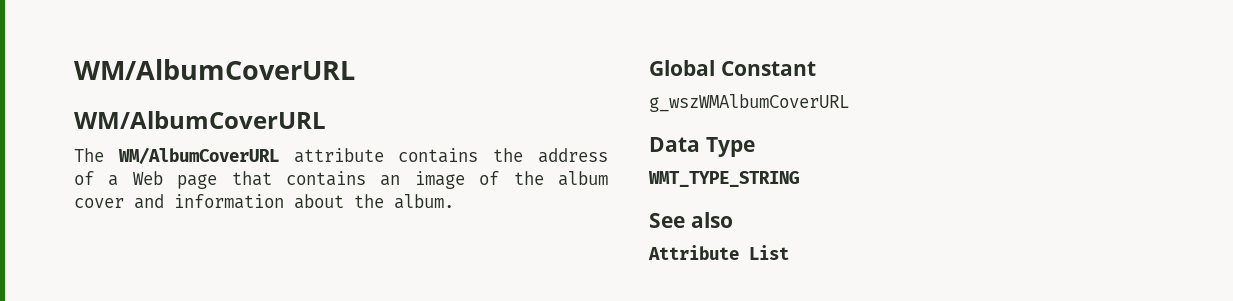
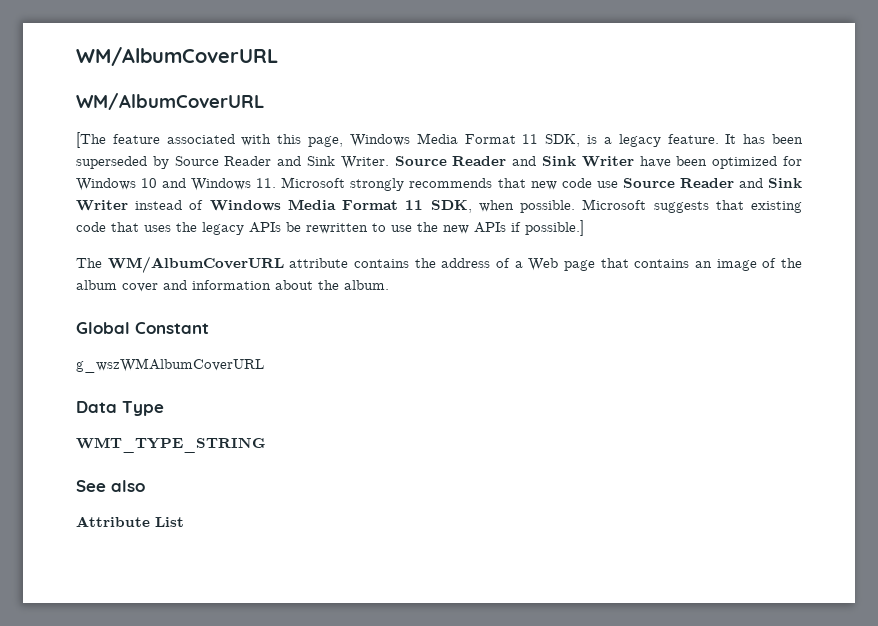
(326, 120) none -> [76,132,804,148] [76,156,802,169] [76,177,803,191] [76,199,803,213] [76,220,584,236] // [The feature associated with this page, Windows Media Format 11 SDK, is a legacy feature. It has been superseded by Source Reader and Sink Writer. Source Reader and Sink Writer have been optimized for Windows 10 and Windows 11. Microsoft strongly recommends that new code use Source Reader and Sink Writer instead of Windows Media Format 11 SDK, when possible. Microsoft suggests that existing code that uses the legacy APIs be rewritten to use the new APIs if possible.]

